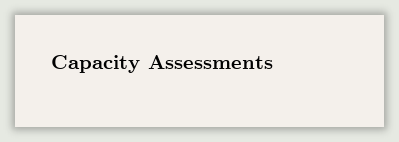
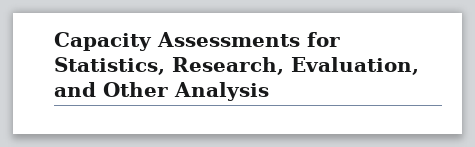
(273, 62) none -> [307,32,340,47] [54,57,419,75] [54,82,269,101] for Statistics, Research, Evaluation, and Other Analysis

